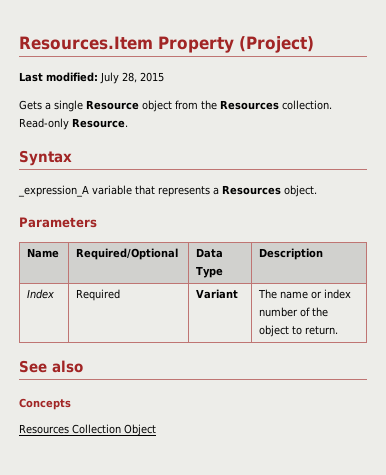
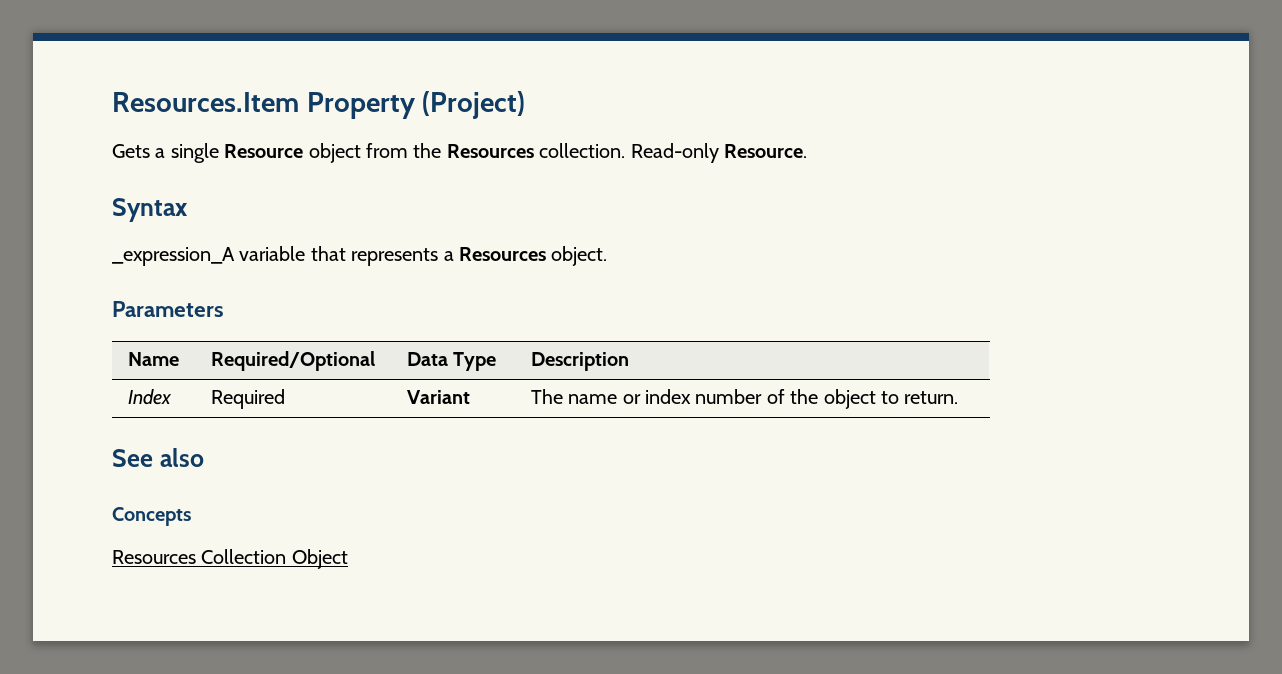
[19,72,164,84] // Last modified: July 28, 2015 -> (526, 105) none

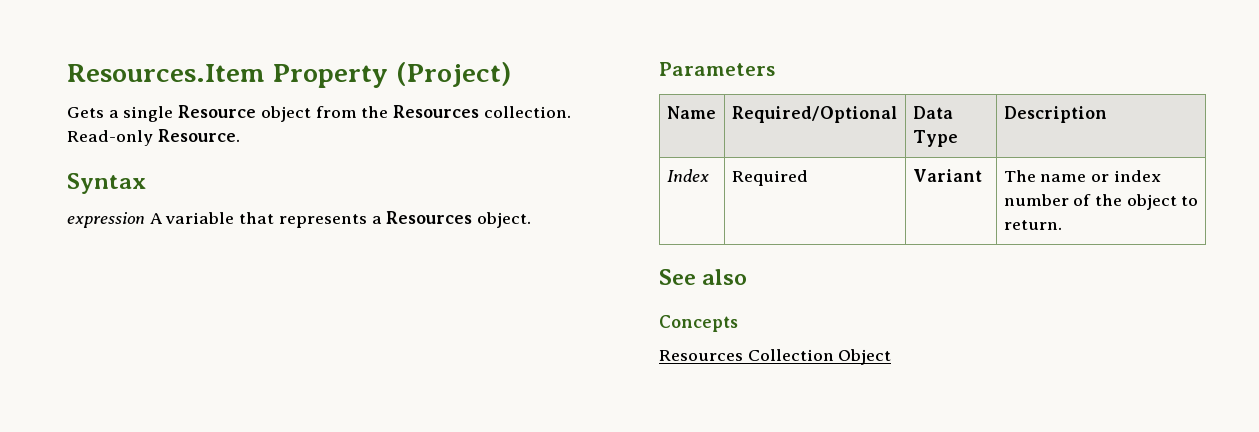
[112,247,235,266] _expression_A -> [67,212,163,228] expression A

